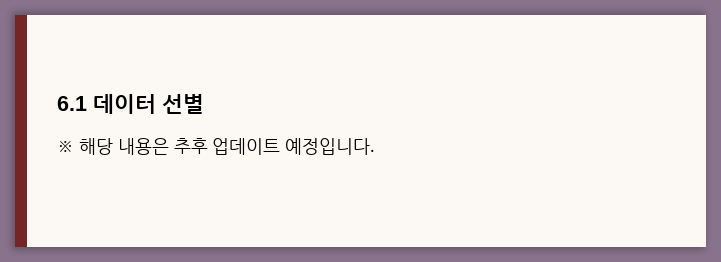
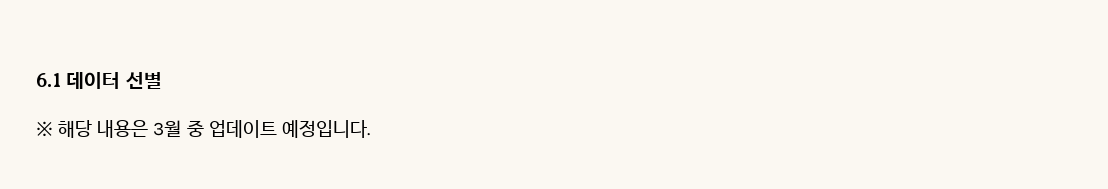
[173,138,208,154] 추후 -> [153,120,204,137] 3월 중

